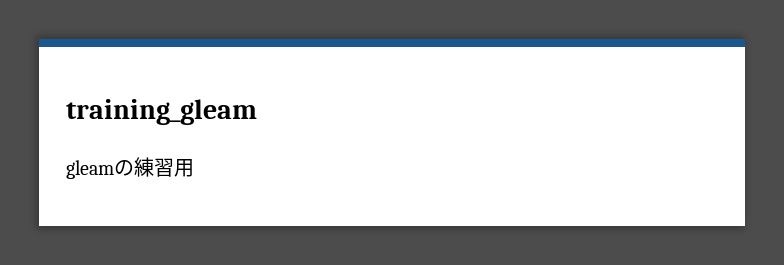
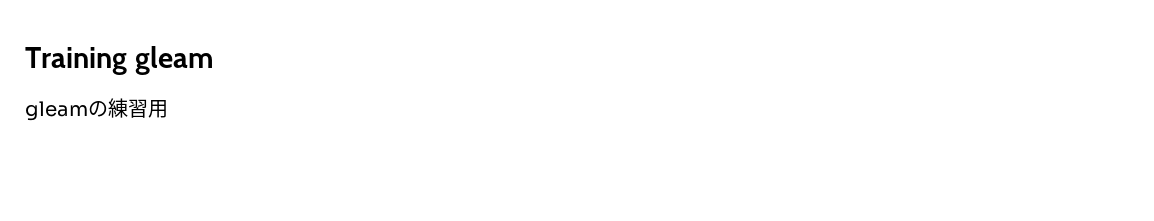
[66,99,257,125] training_gleam -> [25,46,214,75] Training gleam

